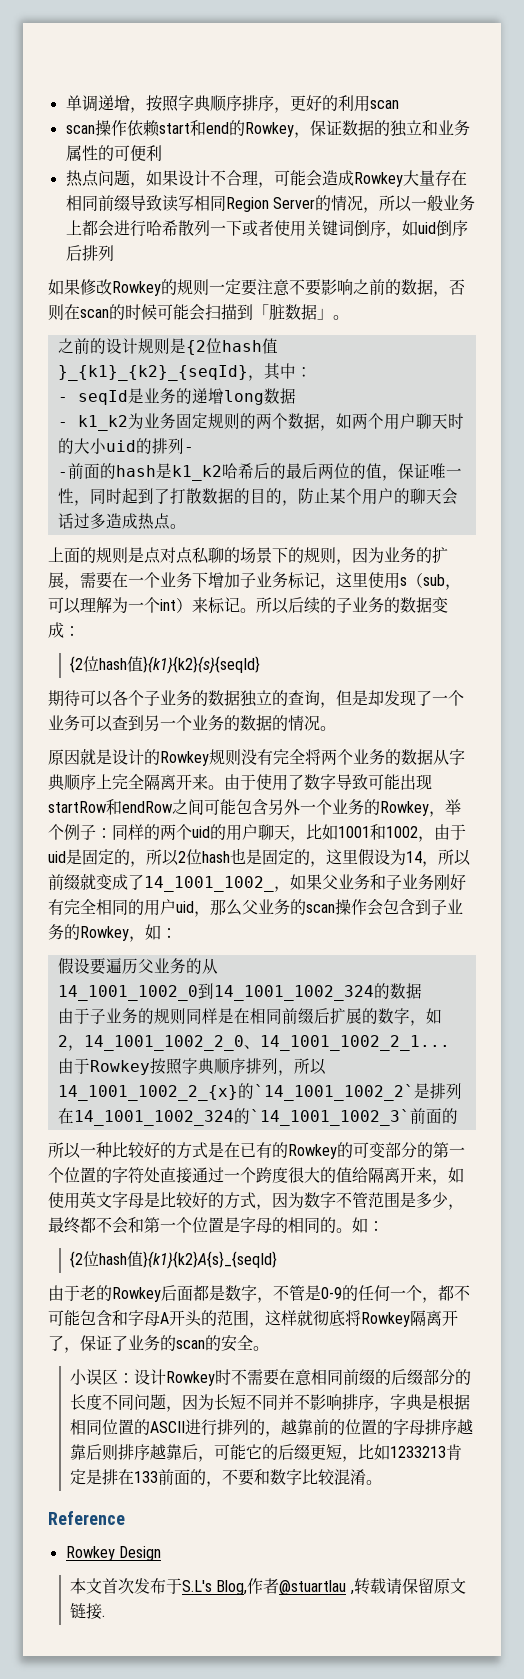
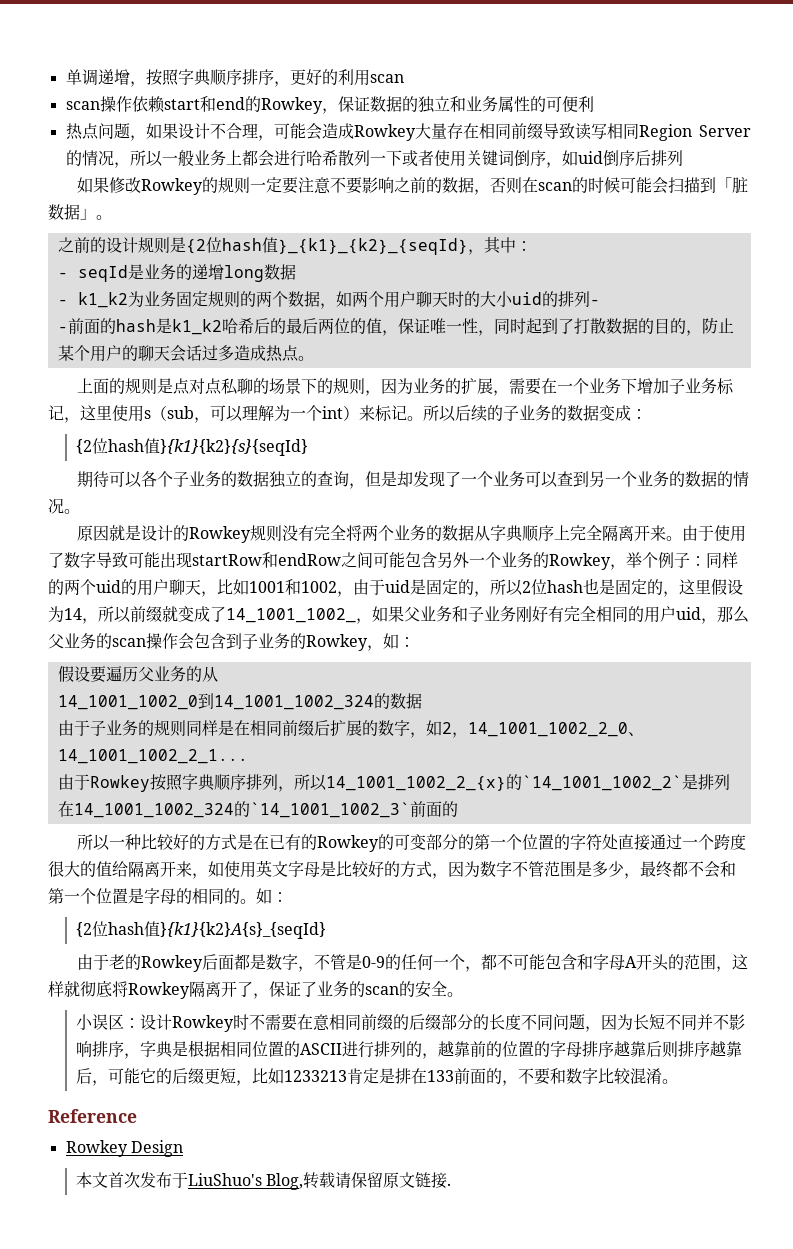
[182,1578,354,1595] S.L's Blog,作者@stuartlau , -> [188,1173,304,1190] LiuShuo's Blog,

